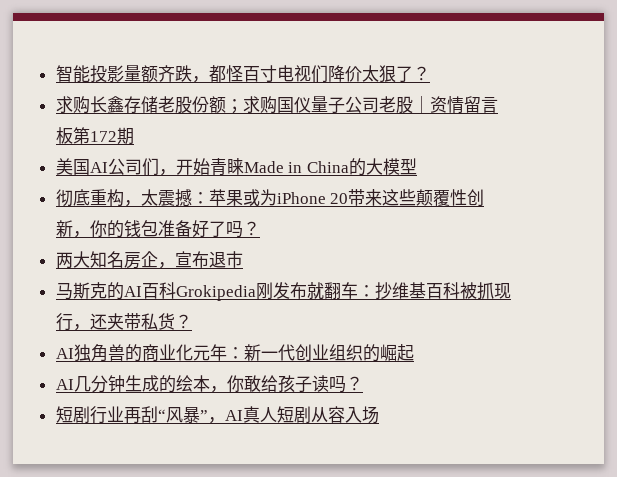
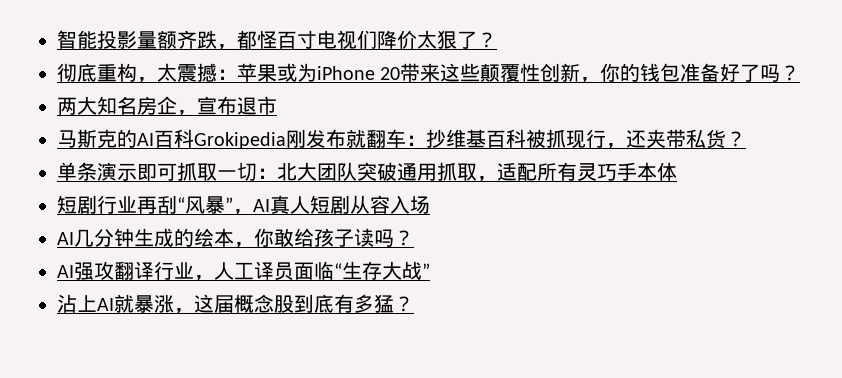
[55,96,498,114] [55,127,134,145] [55,158,417,176] // 求购长鑫存储老股份额；求购国仪量子公司老股｜资情留言板第172期 // 美国AI公司们，开始青睐Made in China的大模型 -> (497, 40) none
[55,344,414,362] [55,375,363,393] AI独角兽的商业化元年：新一代创业组织的崛起 // AI几分钟生成的绘本，你敢给孩子读吗？ -> [57,162,677,182] 单条演示即可抓取一切：北大团队突破通用抓取，适配所有灵巧手本体
(379, 415) none -> [57,228,414,248] [57,261,430,281] [57,294,414,314] // AI几分钟生成的绘本，你敢给孩子读吗？ // AI强攻翻译行业，人工译员面临“生存大战” // 沾上AI就暴涨，这届概念股到底有多猛？

